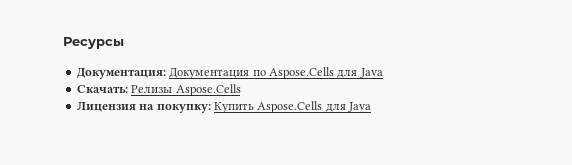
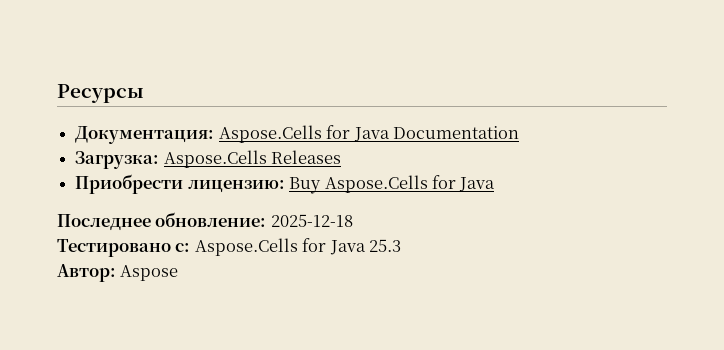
[169,67,383,79] [76,84,241,96] [76,101,371,113] Документация по Aspose.Cells для Java // Скачать: Релизы Aspose.Cells // Лицензия на покупку: Купить Aspose.Cells для Java -> [218,125,519,143] [75,150,342,169] [75,174,496,194] [57,212,353,231] [57,238,402,257] [57,264,179,282] Aspose.Cells for Java Documentation // Загрузка: Aspose.Cells Releases // Приобрести лицензию: Buy Aspose.Cells for Java // Последнее обновление: 2025-12-18 // Тестировано с: Aspose.Cells for Java 25.3 // Автор: Aspose

